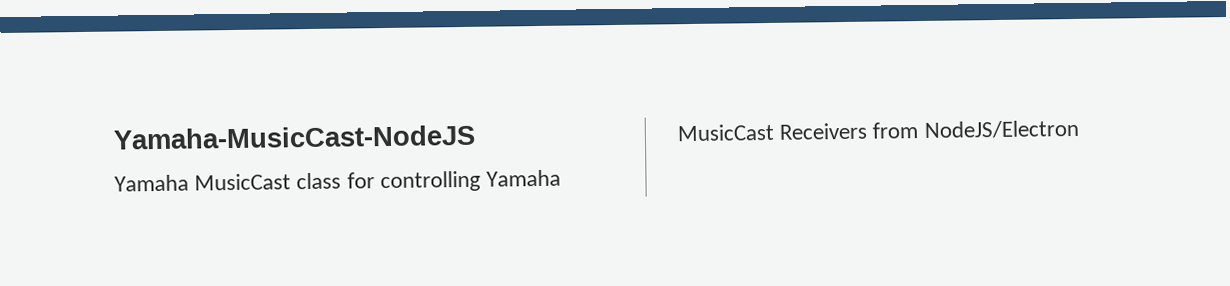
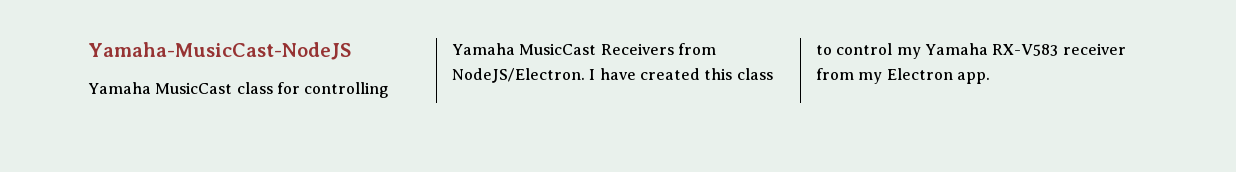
[923,119,1079,139] NodeJS/Electron -> [452,68,773,83] [816,43,1126,59] [816,68,990,84] NodeJS/Electron. I have created this class to control my Yamaha RX-V583 receiver from my Electron app.

